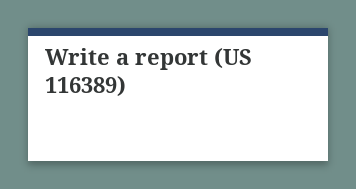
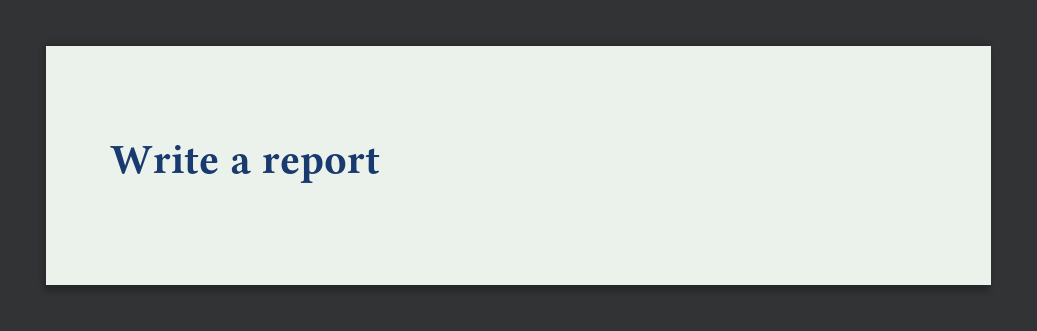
[214,48,252,69] [45,76,126,97] (US 116389) -> (381, 165) none

